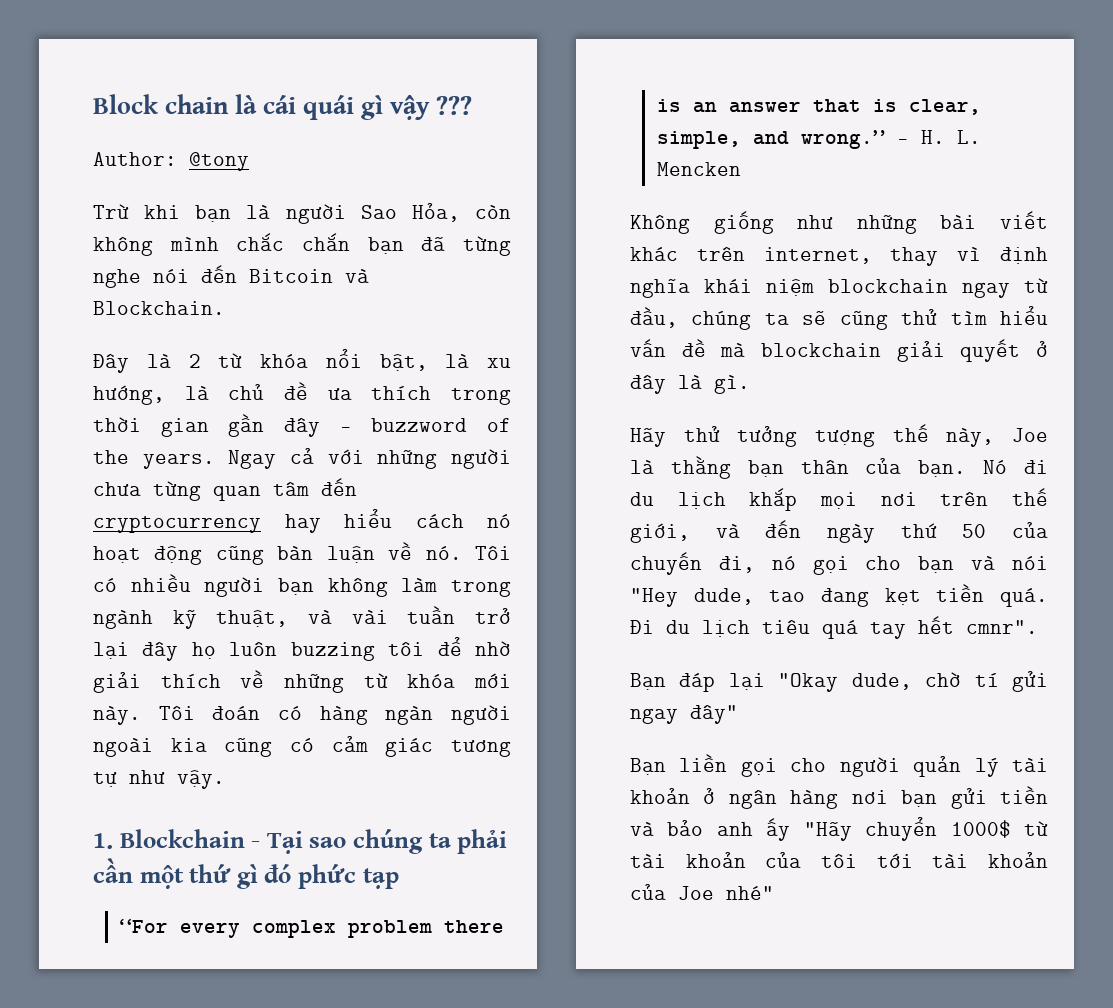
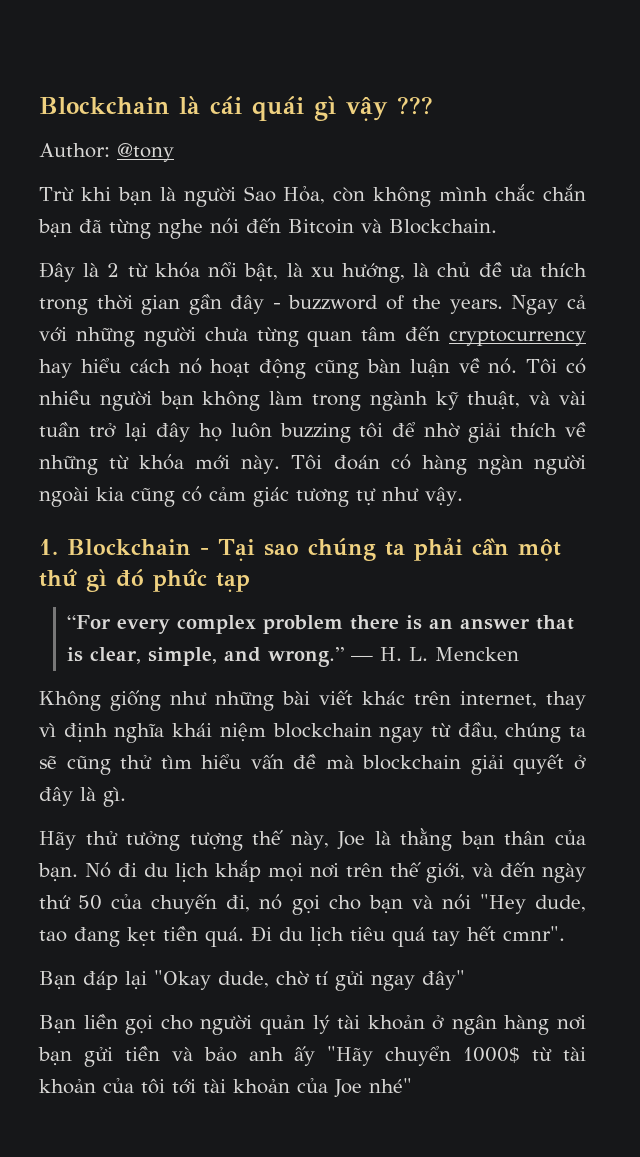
[93,94,229,114] Block chain -> [39,97,169,114] Blockchain

